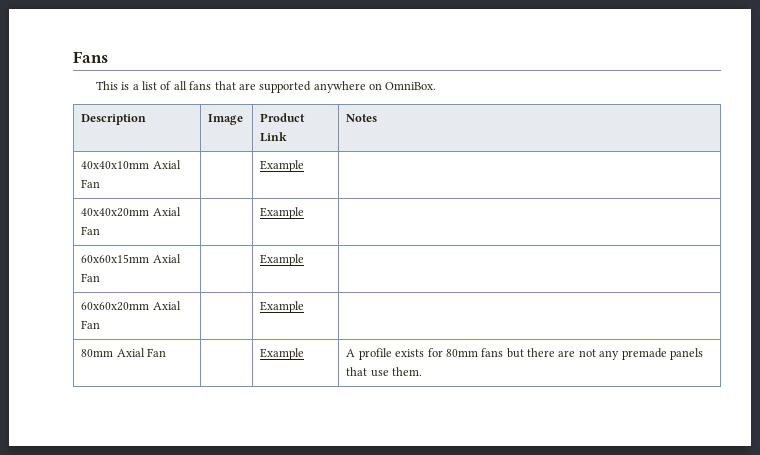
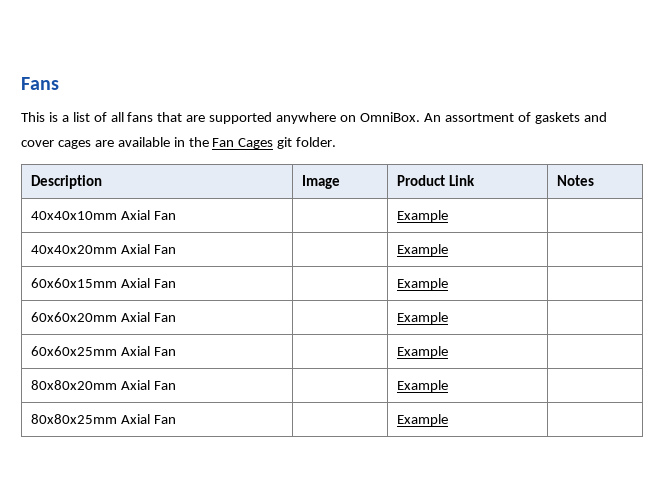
(437, 86) none -> [423,112,607,124] [21,137,337,149] An assortment of gaskets and cover cages are available in the Fan Cages git folder.
[81,348,167,357] [260,348,305,360] [346,348,703,360] [346,367,423,377] 80mm Axial Fan | | Example | A profile exists for 80mm fans but there are not any premade panels that use them. -> [31,346,177,356] [397,346,449,358] [31,380,177,390] [397,380,449,392] [31,414,177,424] [397,414,449,426] 60x60x25mm Axial Fan | | Example | // 80x80x20mm Axial Fan | | Example | // 80x80x25mm Axial Fan | | Example |

